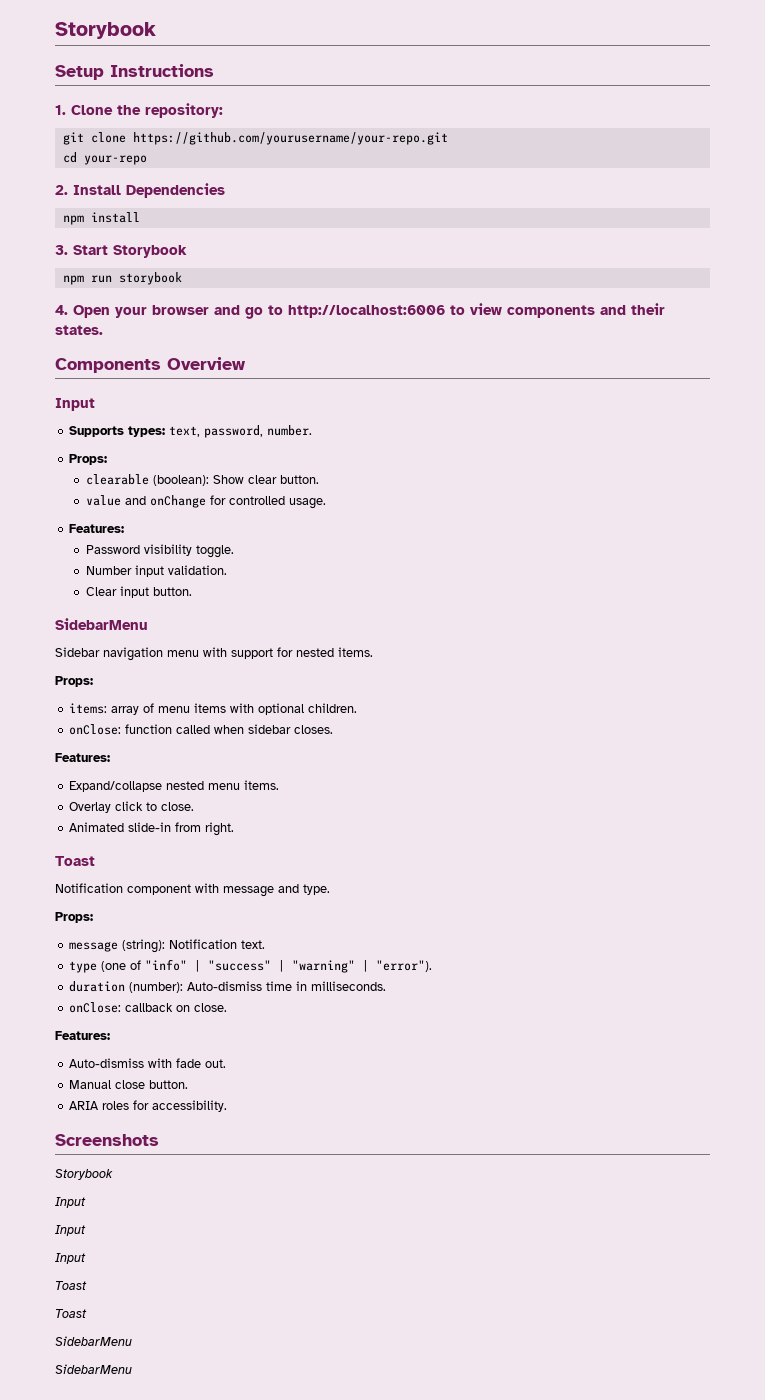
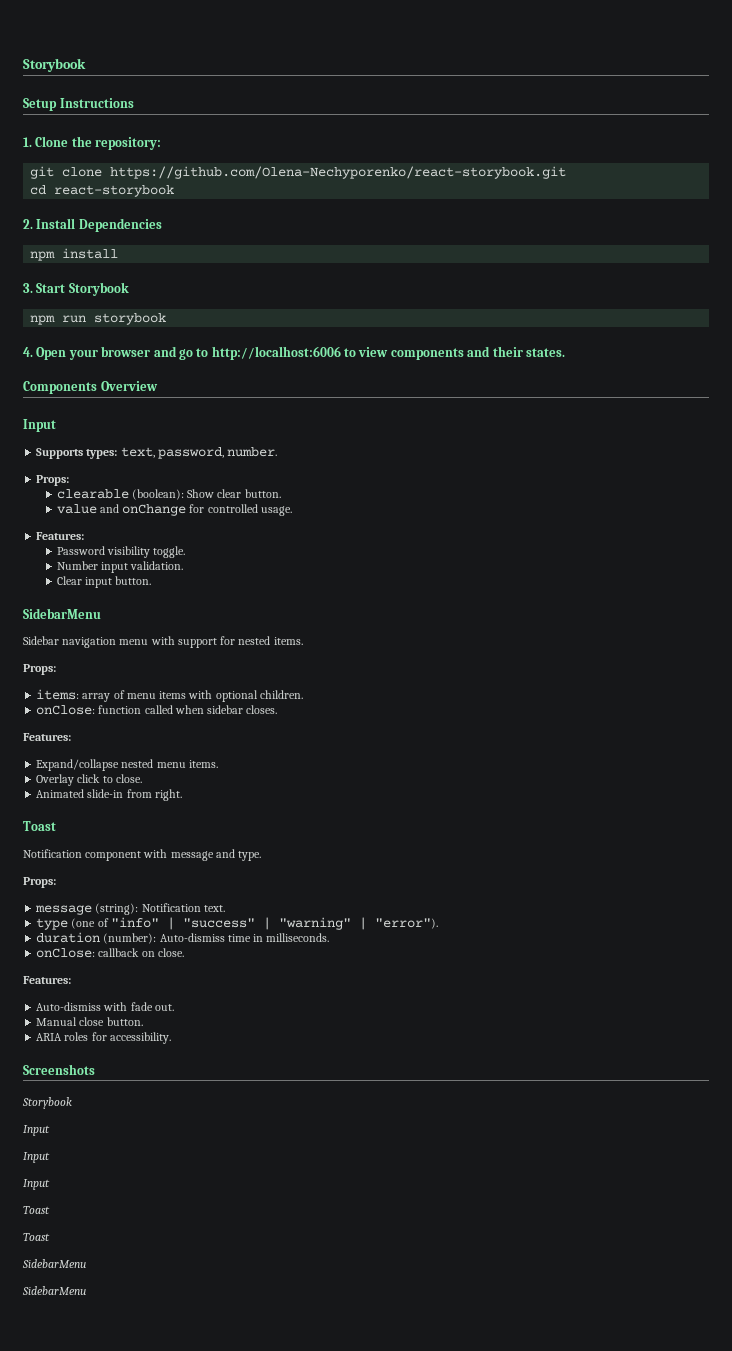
[132,132,448,145] https://github.com/yourusername/your-repo.git -> [110,166,567,179] https://github.com/Olena-Nechyporenko/react-storybook.git
[83,155,147,165] your-repo -> [54,185,175,197] react-storybook

